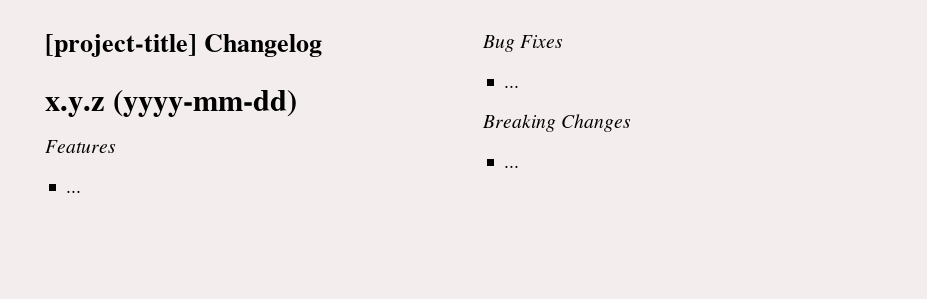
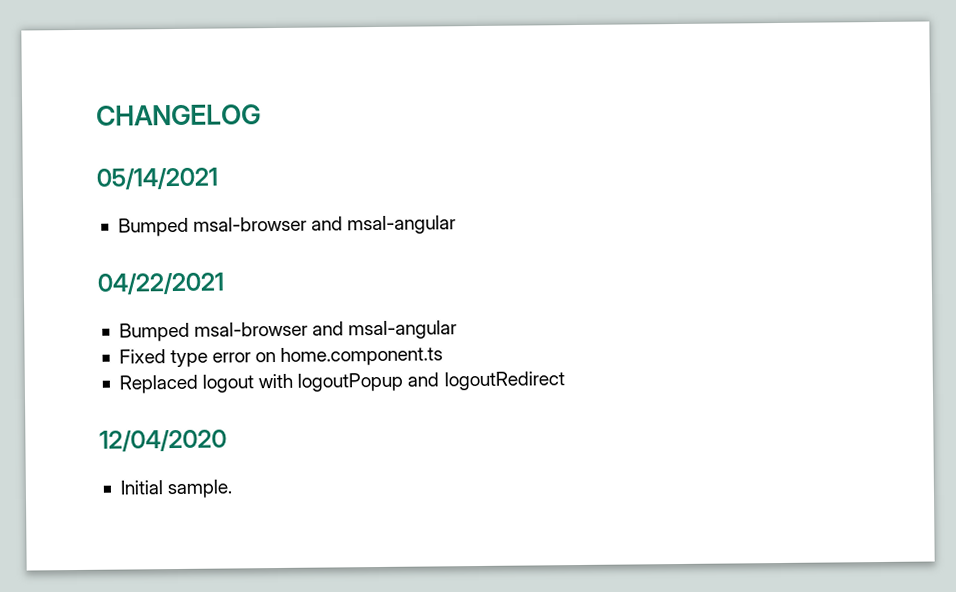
[45,34,323,57] [45,90,298,117] [45,140,116,153] [66,190,82,193] [482,35,564,52] [504,85,520,88] [482,114,632,132] [504,165,520,168] [project-title] Changelog // x.y.z (yyyy-mm-dd) // Features // ... // Bug Fixes // ... // Breaking Changes // ... -> [96,104,261,126] [96,167,218,190] [117,215,457,237] [97,272,224,295] [118,320,458,342] [118,346,444,368] [118,371,565,394] [99,429,227,452] [119,479,233,499] CHANGELOG // 05/14/2021 // Bumped msal-browser and msal-angular // 04/22/2021 // Bumped msal-browser and msal-angular // Fixed type error on home.component.ts // Replaced logout with logoutPopup and logoutRedirect // 12/04/2020 // Initial sample.

